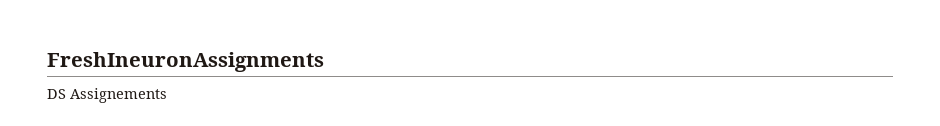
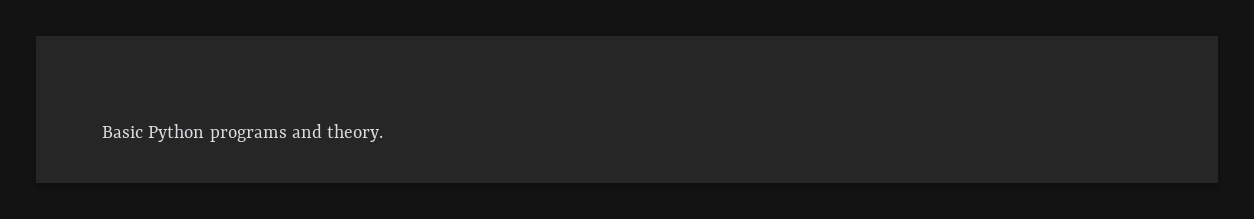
[47,52,324,72] [47,88,167,103] FreshIneuronAssignments // DS Assignements -> [102,124,384,142] Basic Python programs and theory.

